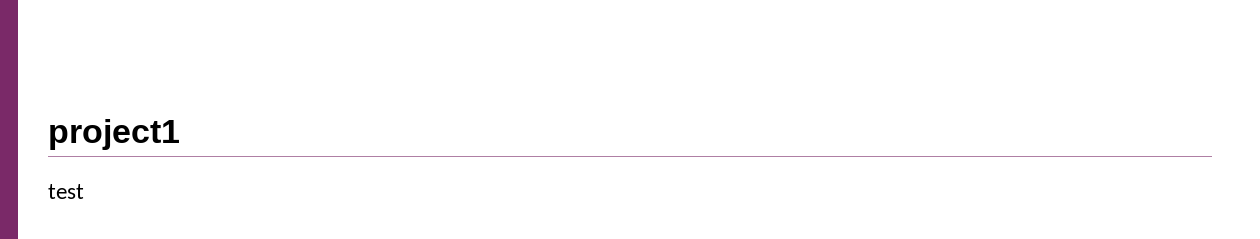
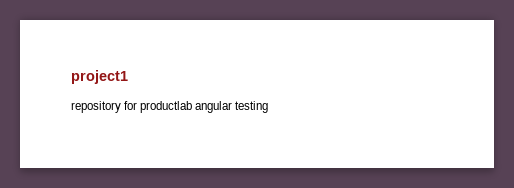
[48,184,84,199] test -> [71,101,269,113] repository for productlab angular testing

